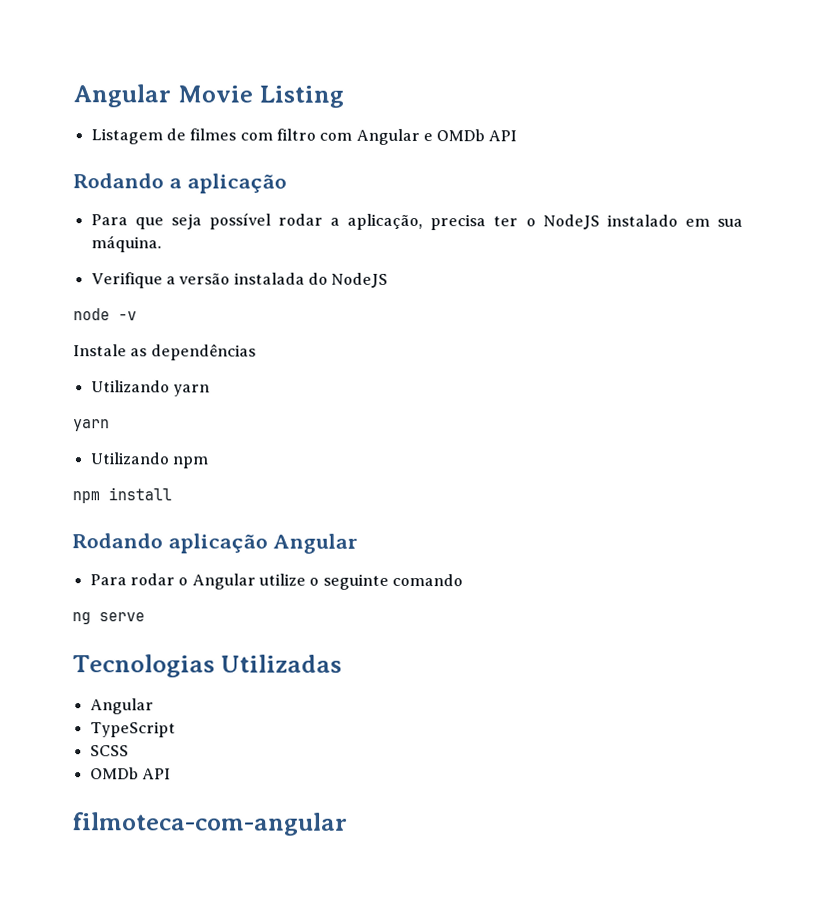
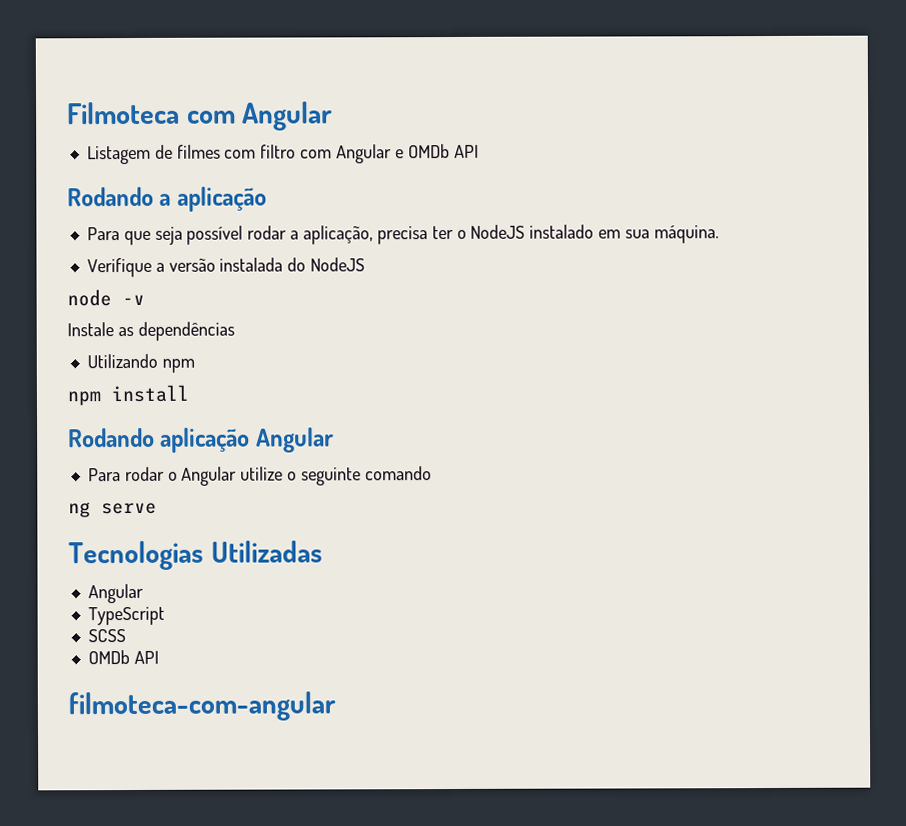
[73,84,344,108] Angular Movie Listing -> [67,101,334,131] Filmoteca com Angular
[90,380,210,397] [73,419,110,432] // Utilizando yarn // yarn -> (235, 331) none

